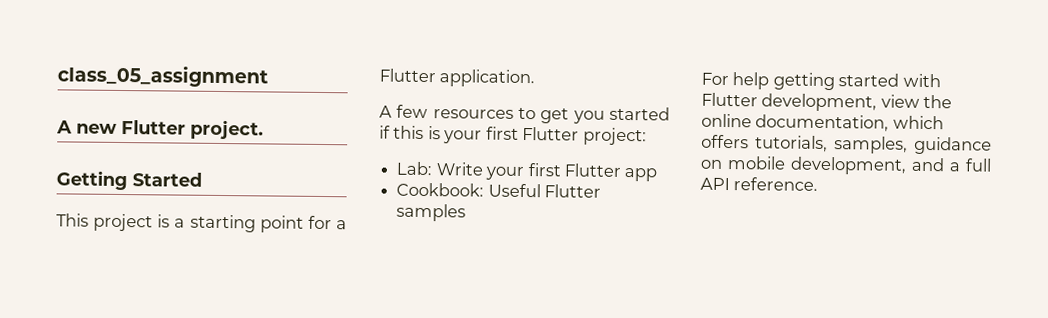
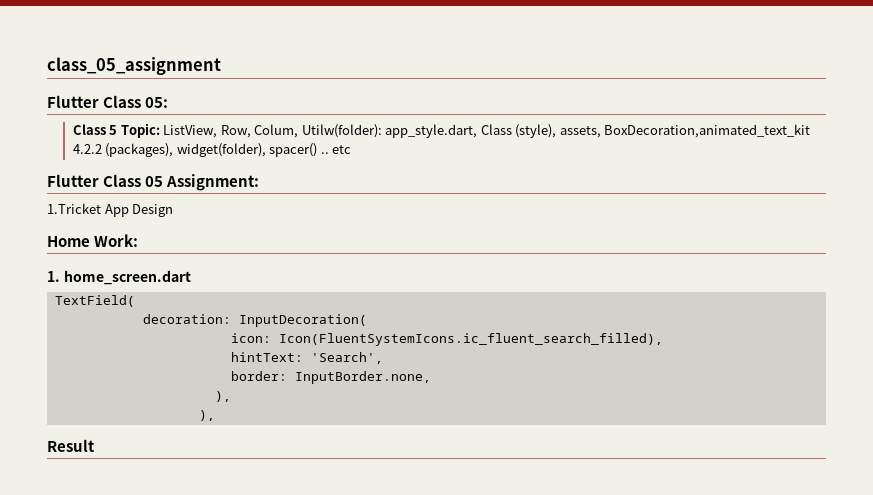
[56,119,264,140] [56,170,202,191] [56,213,347,233] [379,68,536,88] [379,104,670,124] [379,125,647,146] [396,161,658,182] [396,182,602,198] [396,203,467,222] [701,72,941,91] [701,92,953,112] [701,113,944,132] [701,134,992,155] [700,156,992,175] [700,177,819,191] A new Flutter project. // Getting Started // This project is a starting point for a Flutter application. // A few resources to get you started if this is your first Flutter project: // Lab: Write your first Flutter app // Cookbook: Useful Flutter samples // For help getting started with Flutter development, view the online documentation, which offers tutorials, samples, guidance on mobile development, and a full API reference. -> [47,95,169,108] [72,123,811,138] [72,143,352,157] [47,174,260,191] [47,203,174,217] [47,234,139,247] [47,270,191,285] [54,295,135,307] [142,314,367,327] [230,333,663,346] [230,352,383,364] [230,371,431,384] [214,391,231,402] [198,410,215,421] [47,439,95,452] Flutter Class 05: // Class 5 Topic: ListView, Row, Colum, Utilw(folder): app_style.dart, Class (style), assets, BoxDecoration,animated_text_kit 4.2.2 (packages), widget(folder), spacer() .. etc // Flutter Class 05 Assignment: // 1.Tricket App Design // Home Work: // 1. home_screen.dart // TextField( // decoration: InputDecoration( // icon: Icon(FluentSystemIcons.ic_fluent_search_filled), // hintText: 'Search', // border: InputBorder.none, // ), // ), // Result

